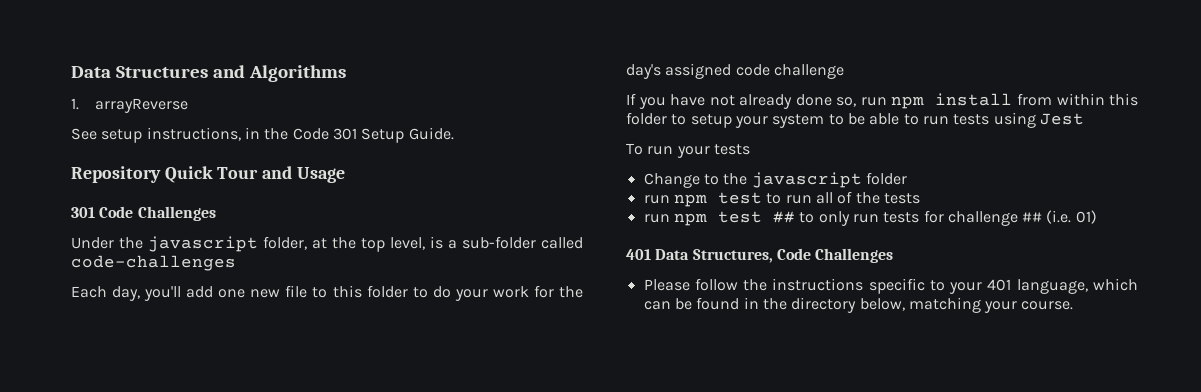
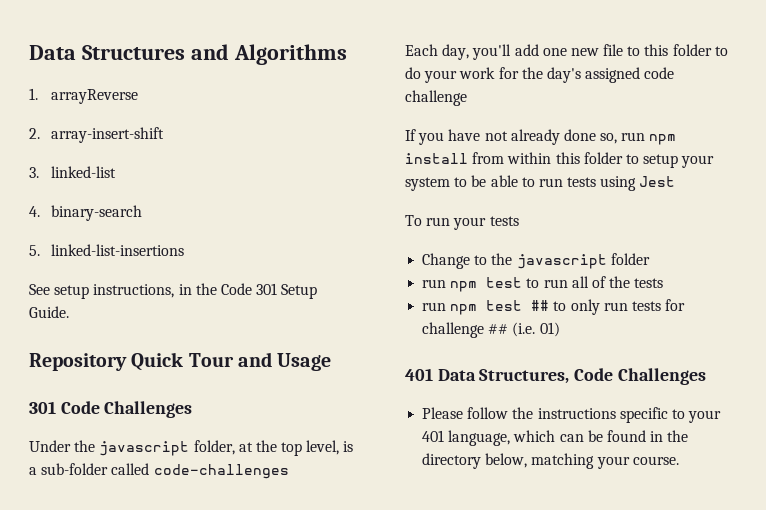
(189, 105) none -> [29,127,164,143] [29,166,116,178] [29,205,142,221] [29,244,184,256] // 2. array-insert-shift // 3. linked-list // 4. binary-search // 5. linked-list-insertions

